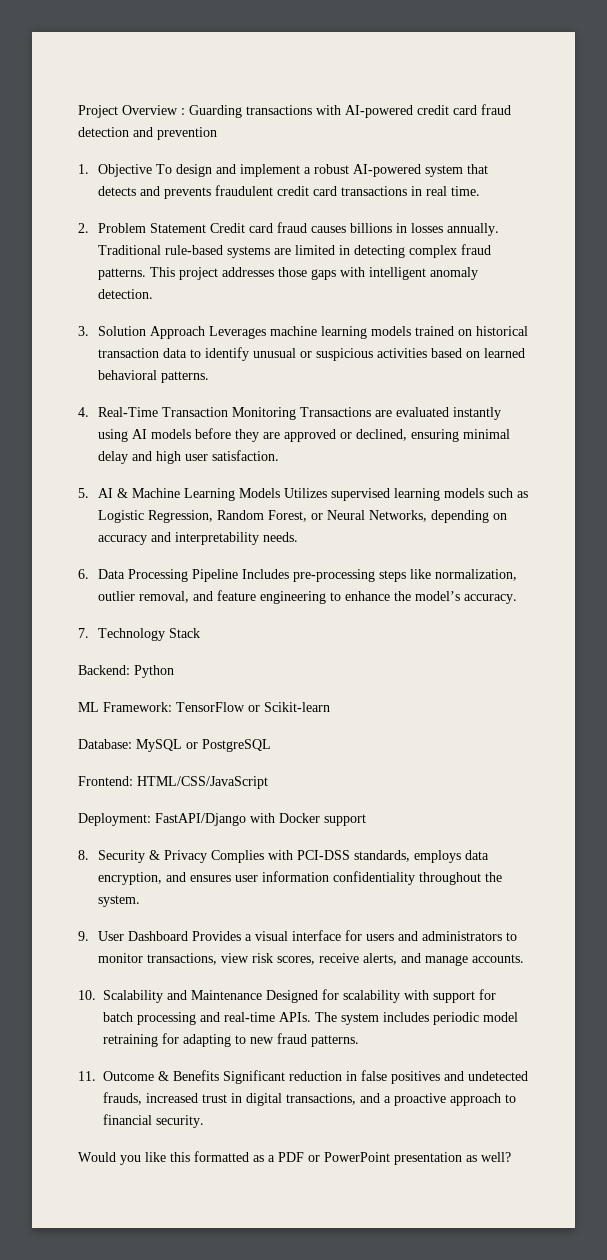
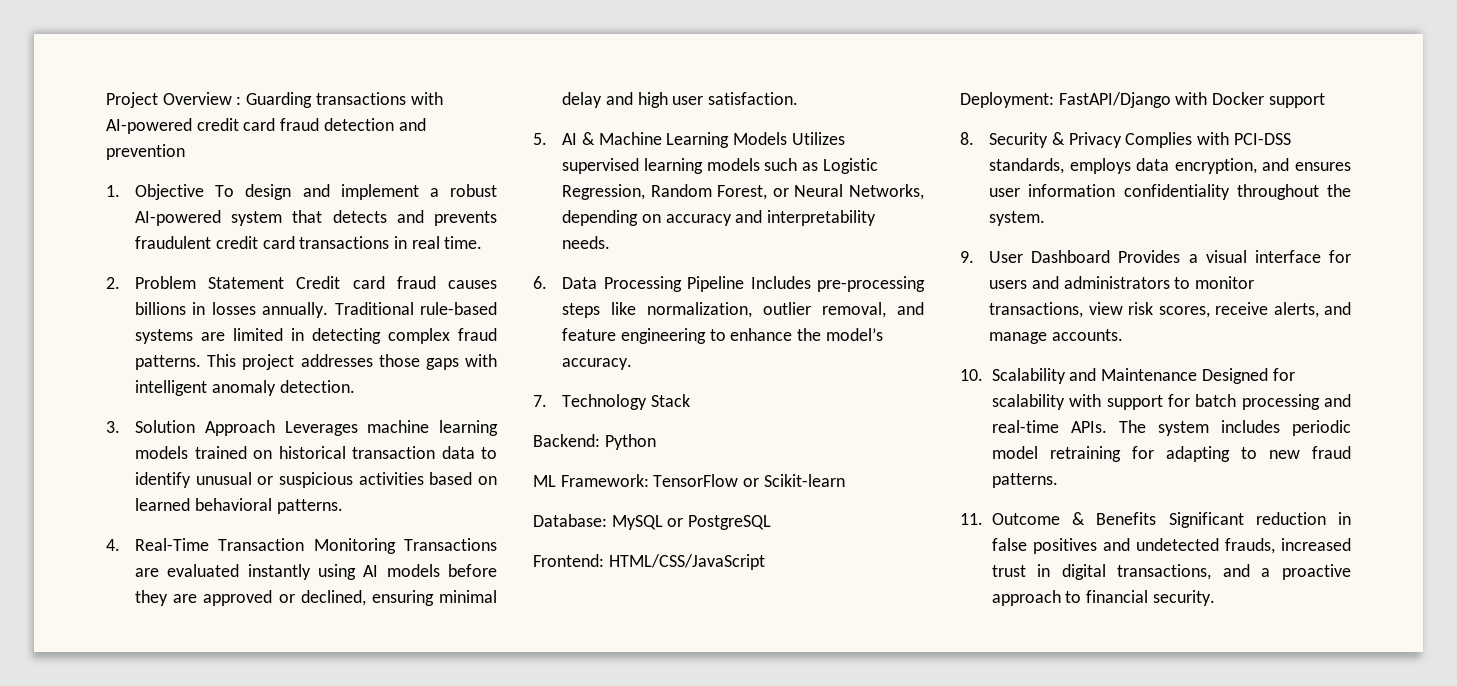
[78,1151,511,1165] // Would you like this formatted as a PDF or PowerPoint presentation as well? -> (1215, 598) none

